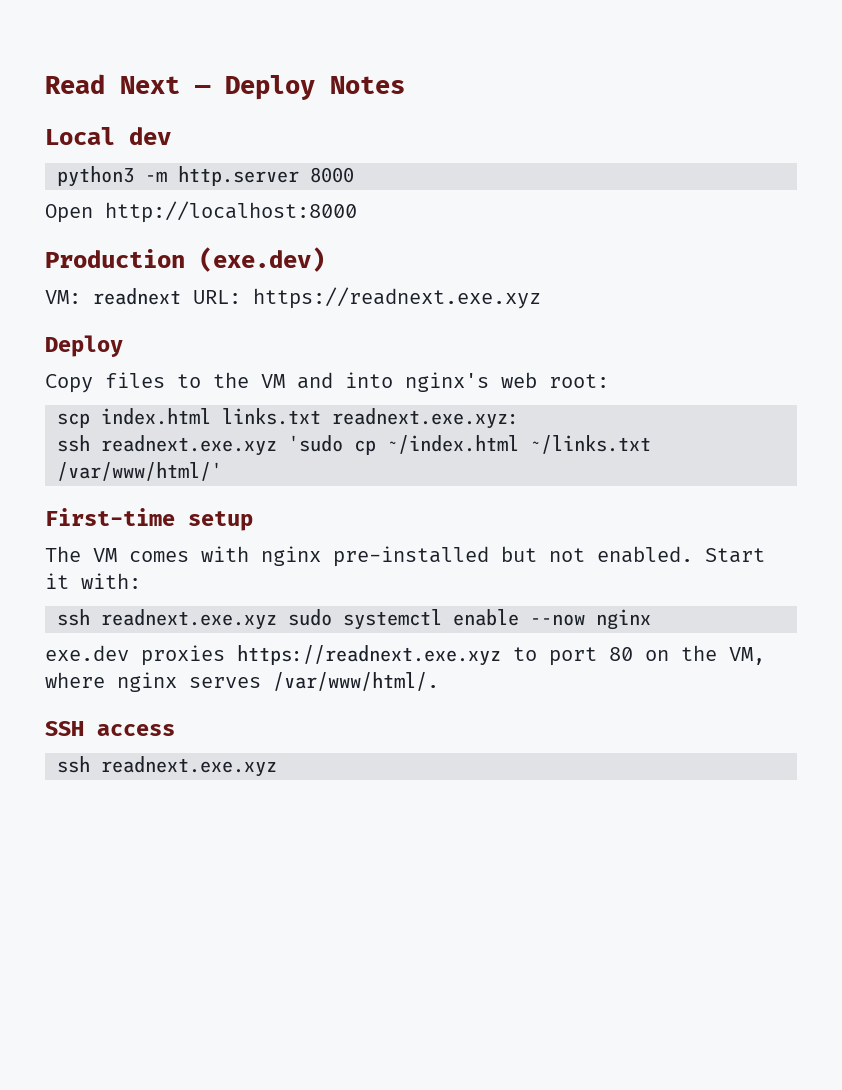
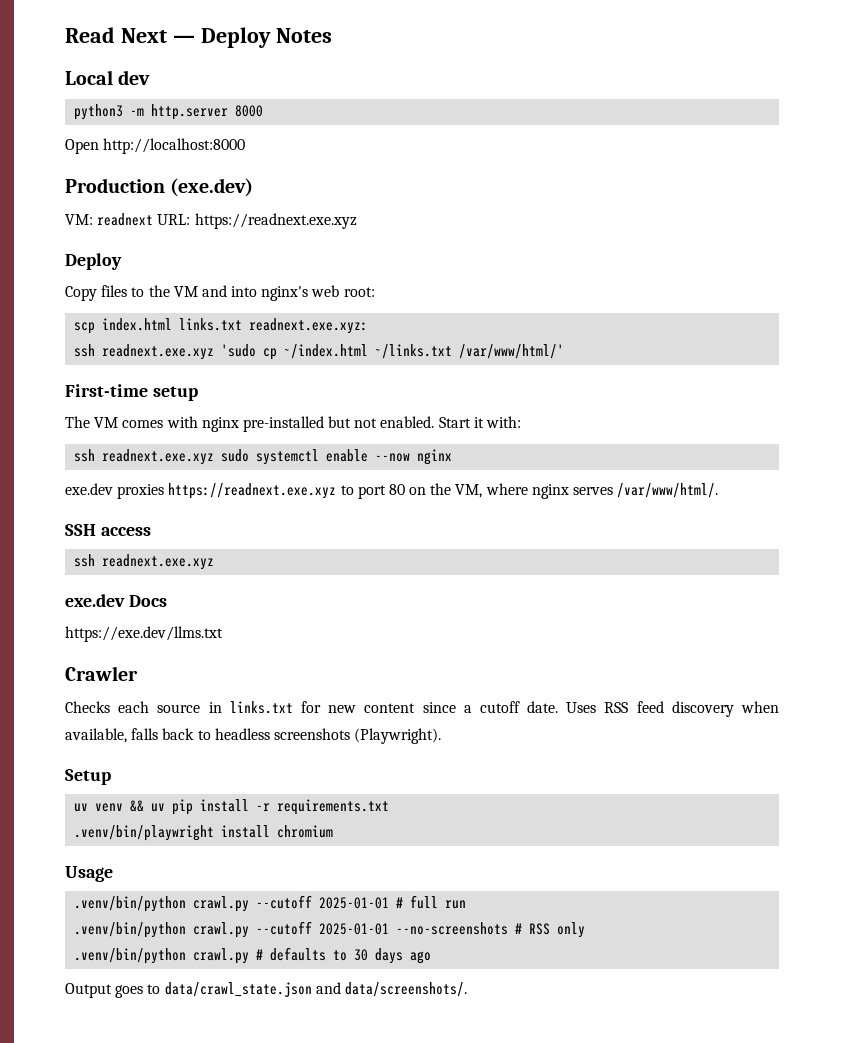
(277, 766) none -> [65,594,167,607] [65,626,223,642] [65,666,138,681] [65,701,779,717] [65,728,442,744] [65,769,111,785] [74,799,390,815] [74,825,334,841] [65,866,113,882] [74,895,467,912] [74,921,586,938] [74,947,432,964] [65,982,467,998] // exe.dev Docs // https://exe.dev/llms.txt // Crawler // Checks each source in links.txt for new content since a cutoff date. Uses RSS feed discovery when available, falls back to headless screenshots (Playwright). // Setup // uv venv && uv pip install -r requirements.txt // .venv/bin/playwright install chromium // Usage // .venv/bin/python crawl.py --cutoff 2025-01-01 # full run // .venv/bin/python crawl.py --cutoff 2025-01-01 --no-screenshots # RSS only // .venv/bin/python crawl.py # defaults to 30 days ago // Output goes to data/crawl_state.json and data/screenshots/.

